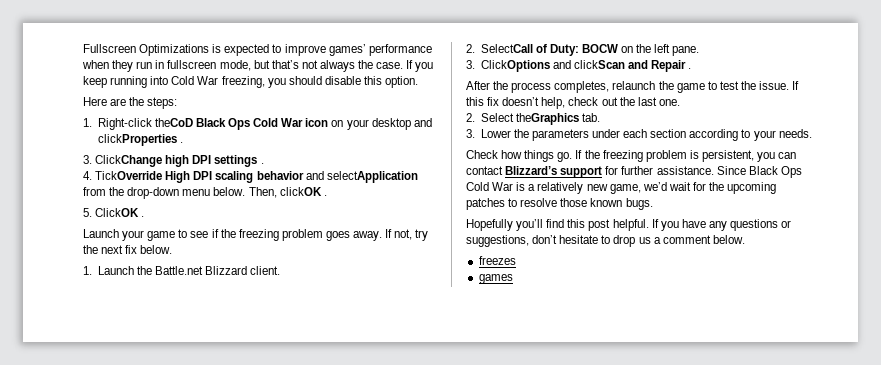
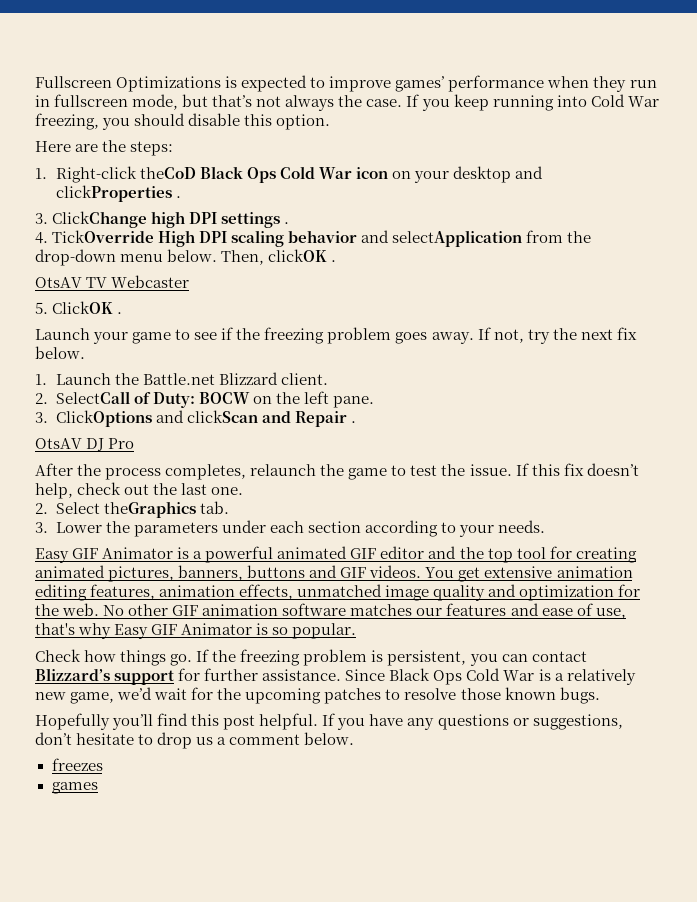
(327, 195) none -> [35,275,190,288] // OtsAV TV Webcaster
(692, 68) none -> [35,438,135,451] // OtsAV DJ Pro
(812, 133) none -> [35,546,637,563] [35,565,633,582] [35,584,641,601] [35,603,626,619] [35,623,357,639] // Easy GIF Animator is a powerful animated GIF editor and the top tool for creating animated pictures, banners, buttons and GIF videos. You get extensive animation editing features, animation effects, unmatched image quality and optimization for the web. No other GIF animation software matches our features and ease of use, that's why Easy GIF Animator is so popular.

